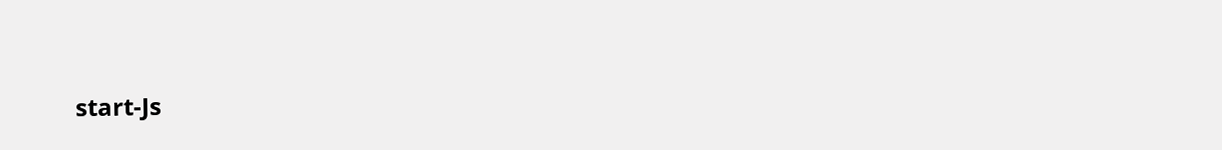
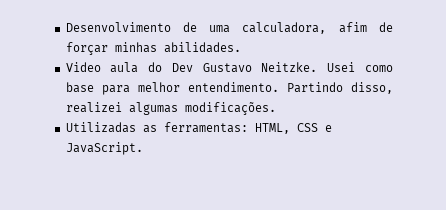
[75,97,162,122] start-Js -> [65,22,393,34] [65,42,241,55] [65,62,393,73] [65,82,393,95] [65,102,276,115] [65,122,332,134] [65,142,143,155] Desenvolvimento de uma calculadora, afim de forçar minhas abilidades. // Video aula do Dev Gustavo Neitzke. Usei como base para melhor entendimento. Partindo disso, realizei algumas modificações. // Utilizadas as ferramentas: HTML, CSS e JavaScript.

